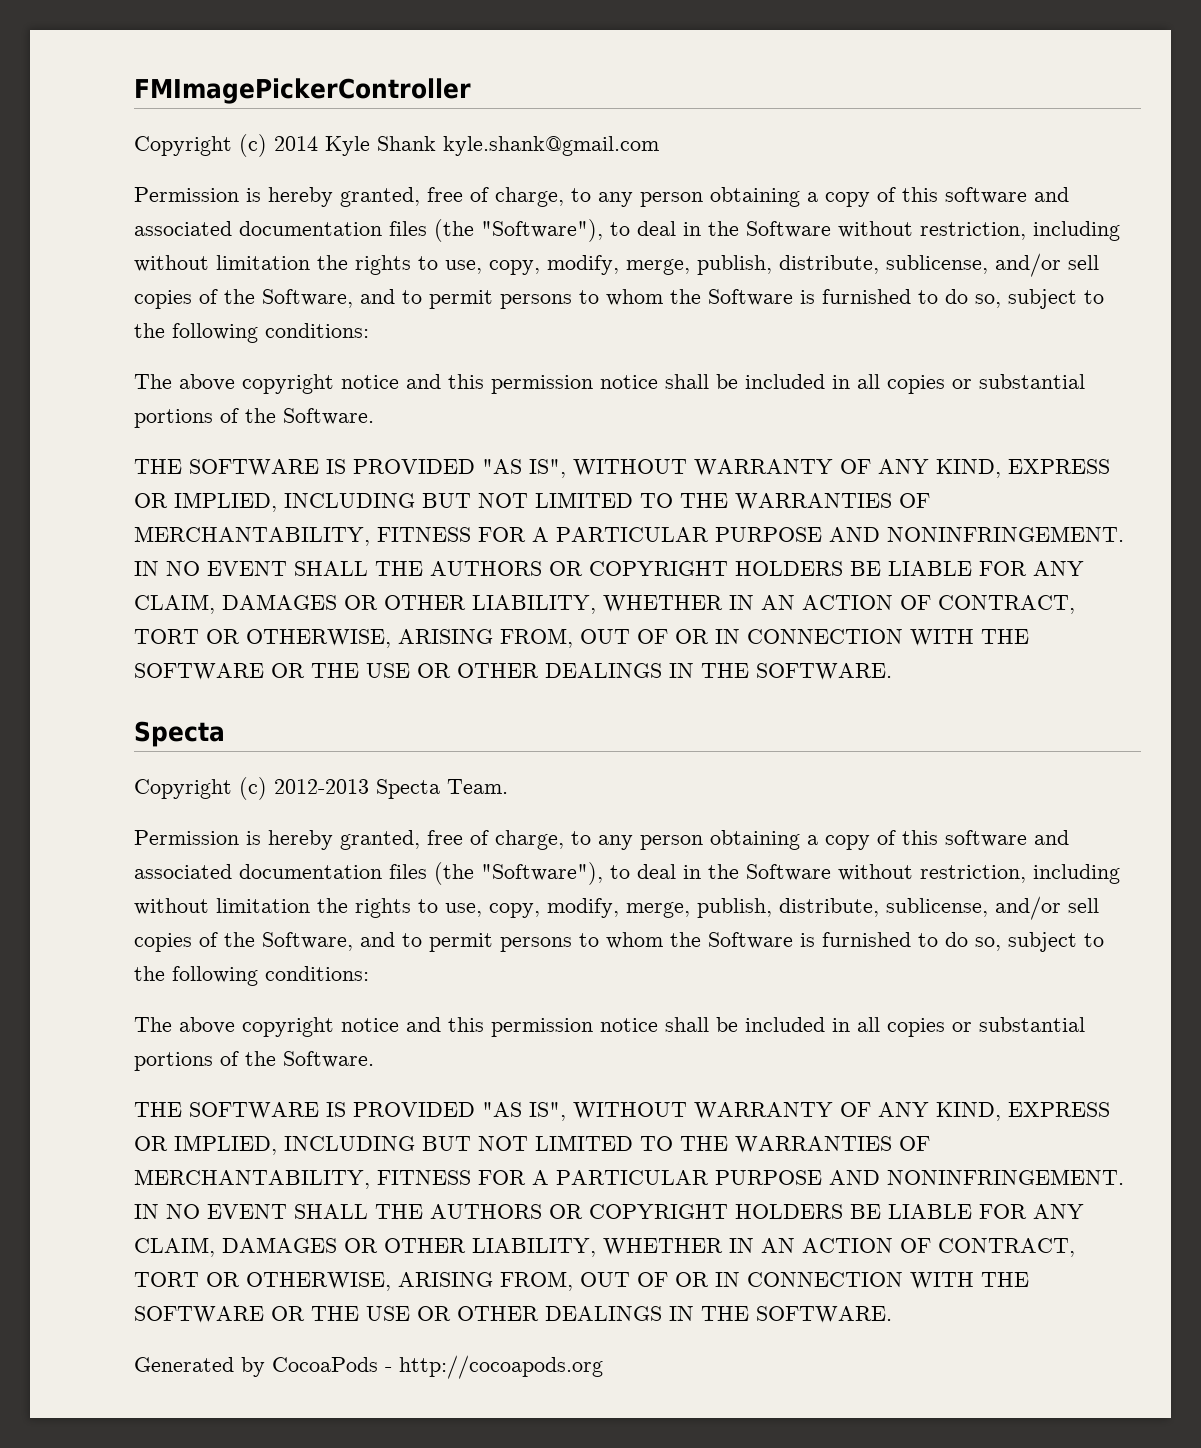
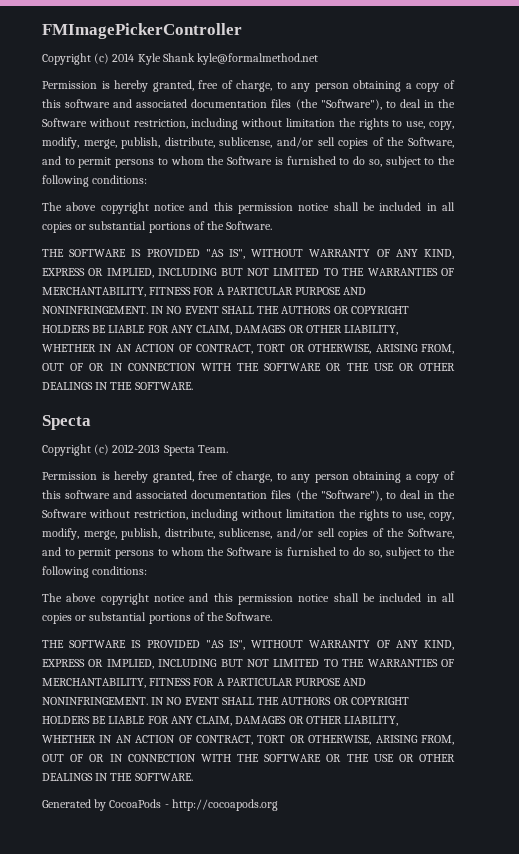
[443,136,659,156] kyle.shank@gmail.com -> [197,53,319,65] kyle@formalmethod.net

